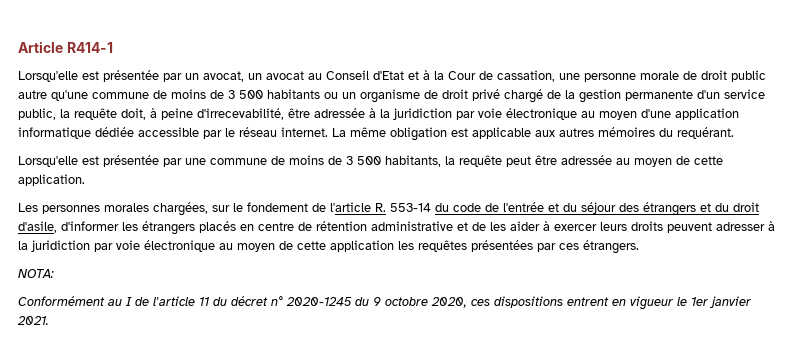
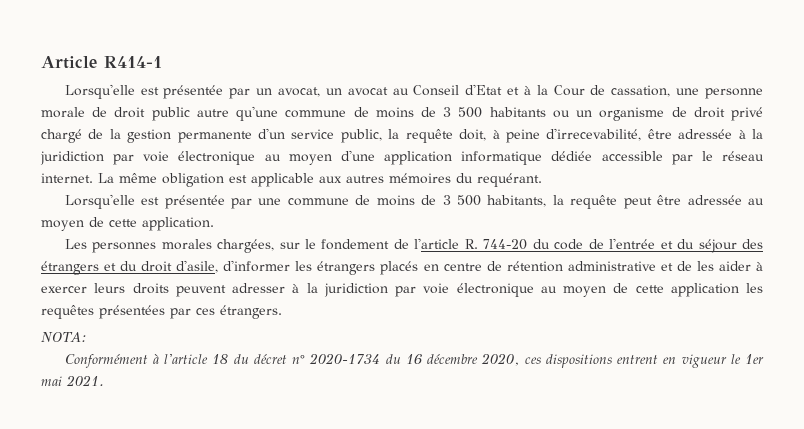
[390,203,431,212] 553-14 -> [483,239,528,250] 744-20
[108,296,428,306] au I de l'article 11 du décret n° 2020-1245 du 9 octobre -> [152,353,479,364] à l'article 18 du décret n° 2020-1734 du 16 décembre
[710,296,751,308] janvier -> [41,376,62,386] mai

